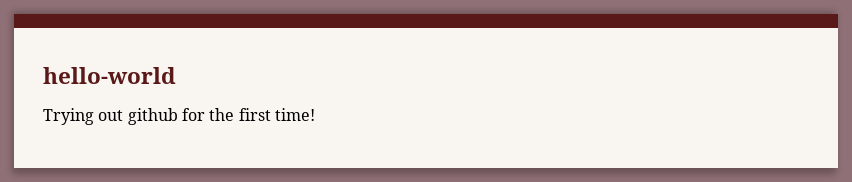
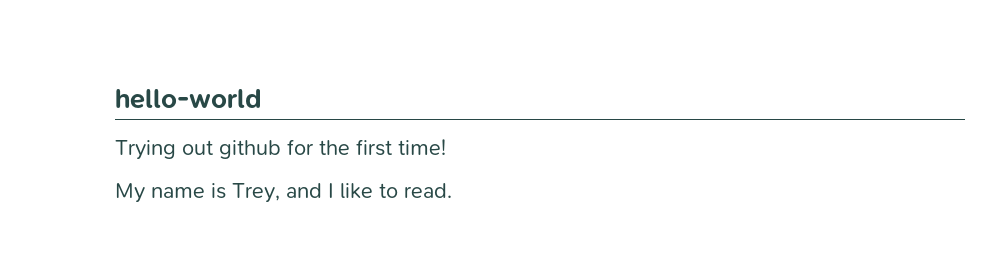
(315, 114) none -> [115,183,452,203] // My name is Trey, and I like to read.

